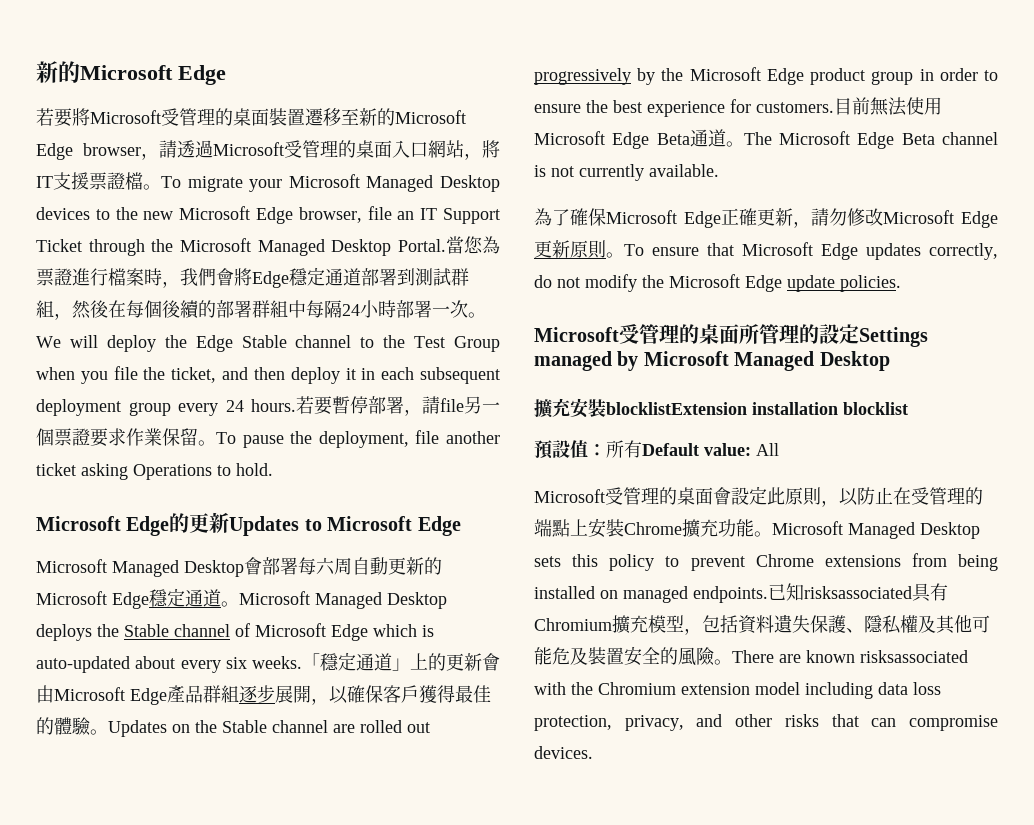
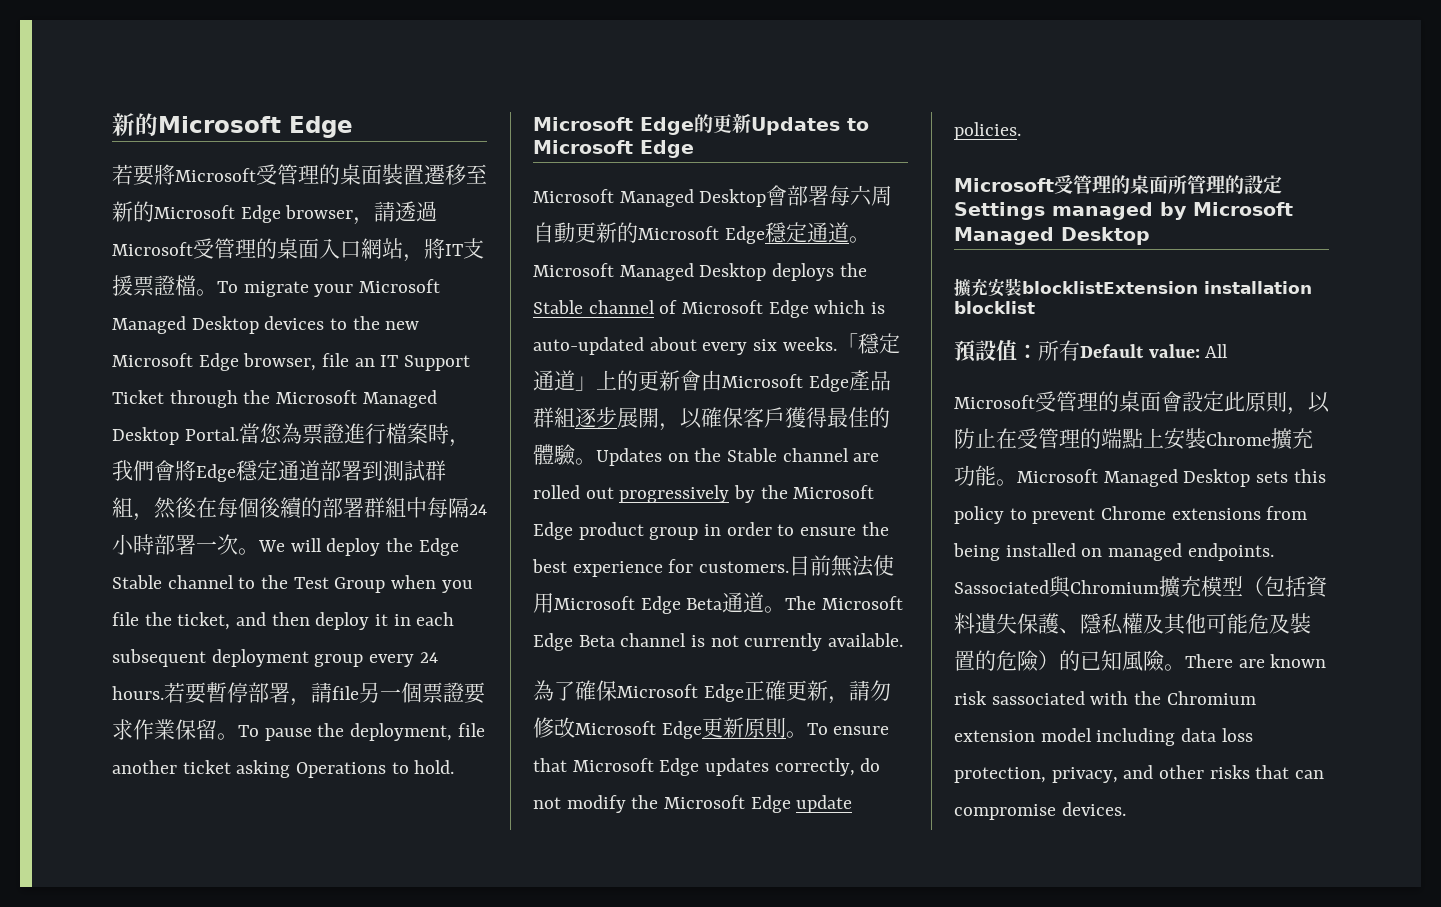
[768,583,948,602] 已知risksassociated具有 -> [954,576,1071,598] Sassociated與
[684,628,702,635] ， -> [1243,576,1264,596] （
[624,646,678,666] 安全的 -> [975,650,1122,672] 的危險）的已知
[860,650,968,663] risksassociated -> [954,691,1085,705] risk sassociated

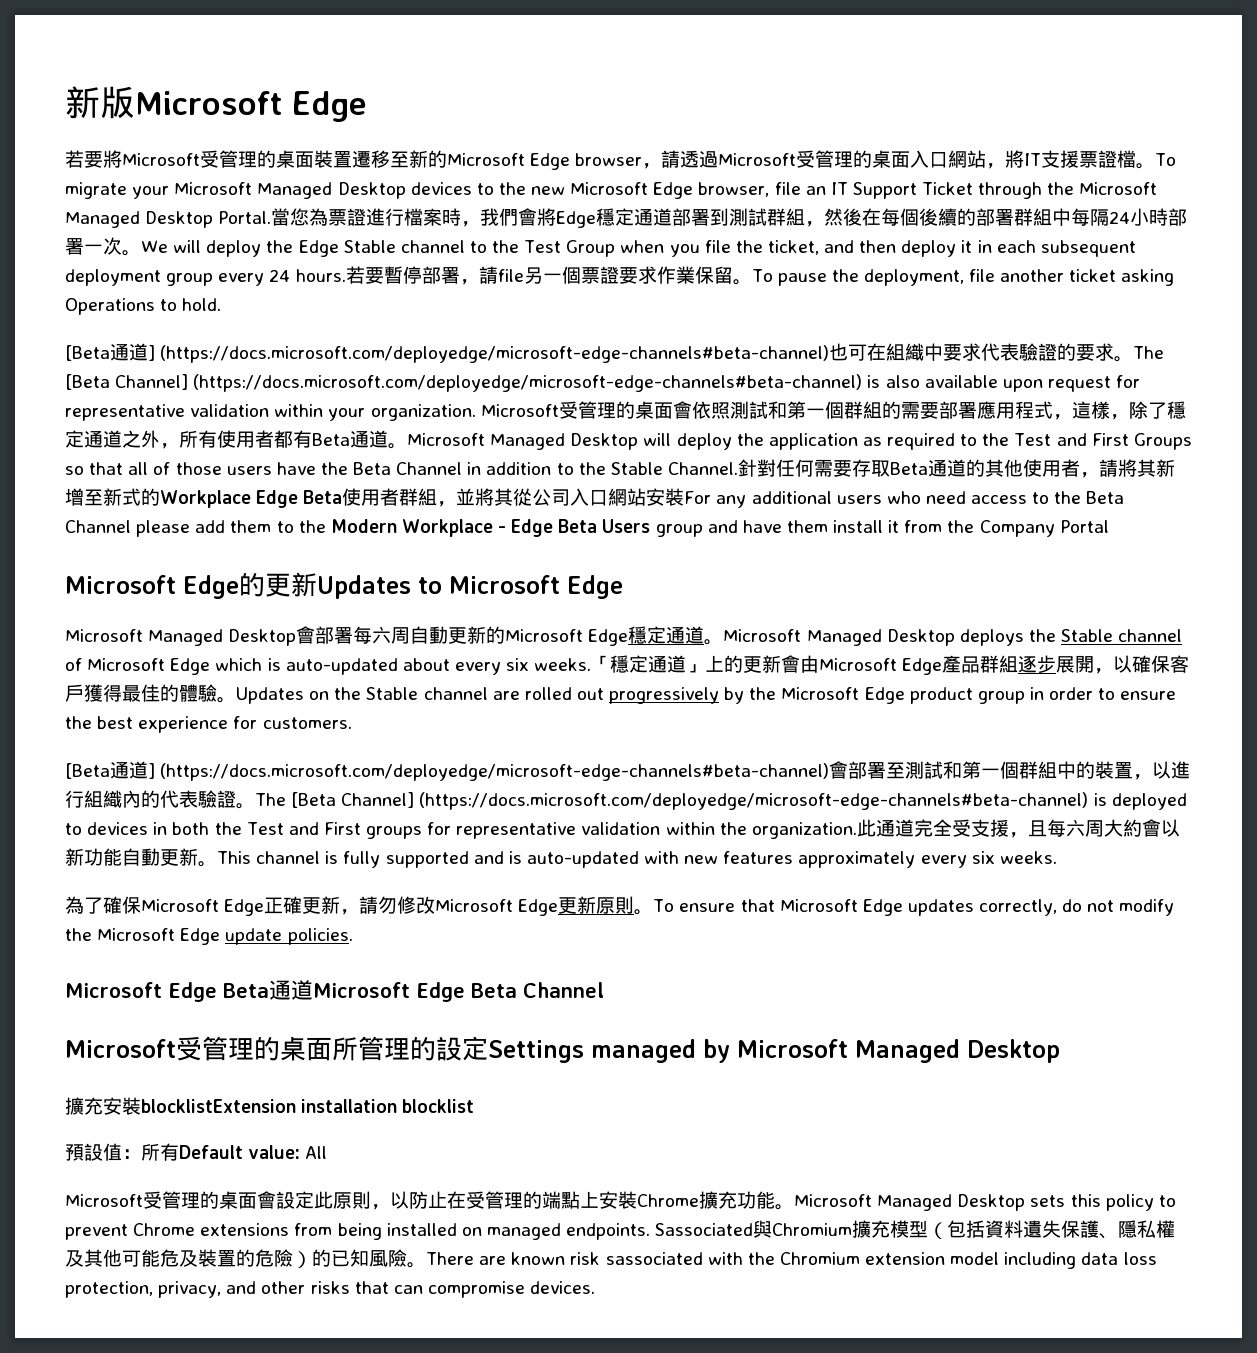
[112,113,158,136] 新的 -> [65,86,135,119] 新版
(455, 767) none -> [65,343,1165,363] [65,374,1141,392] [65,401,1186,421] [65,430,1192,450] [65,459,1175,478] [65,488,1125,508] [65,519,1109,537] // [Beta通道] (https://docs.microsoft.com/deployedge/microsoft-edge-channels#beta-channel)也可在組織中要求代表驗證的要求。The [Beta Channel] (https://docs.microsoft.com/deployedge/microsoft-edge-channels#beta-channel) is also available upon request for representative validation within your organization. Microsoft受管理的桌面會依照測試和第一個群組的需要部署應用程式，這樣，除了穩定通道之外，所有使用者都有Beta通道。Microsoft Managed Desktop will deploy the application as required to the Test and First Groups so that all of those users have the Beta Channel in addition to the Stable Channel.針對任何需要存取Beta通道的其他使用者，請將其新增至新式的Workplace Edge Beta使用者群組，並將其從公司入口網站安裝For any additional users who need access to the Beta Channel please add them to the Modern Workplace - Edge Beta Users group and have them install it from the Company Portal
[789,555,895,577] [533,592,904,614] [533,633,904,651] 目前無法使用Microsoft Edge Beta通道。The Microsoft Edge Beta channel is not currently available. -> [65,761,1191,781] [65,790,1187,810] [65,819,1180,839] [65,848,1057,868] // [Beta通道] (https://docs.microsoft.com/deployedge/microsoft-edge-channels#beta-channel)會部署至測試和第一個群組中的裝置，以進行組織內的代表驗證。The [Beta Channel] (https://docs.microsoft.com/deployedge/microsoft-edge-channels#beta-channel) is deployed to devices in both the Test and First groups for representative validation within the organization.此通道完全受支援，且每六周大約會以新功能自動更新。This channel is fully supported and is auto-updated with new features approximately every six weeks.
(1021, 131) none -> [65,980,604,1002] // Microsoft Edge Beta通道Microsoft Edge Beta Channel

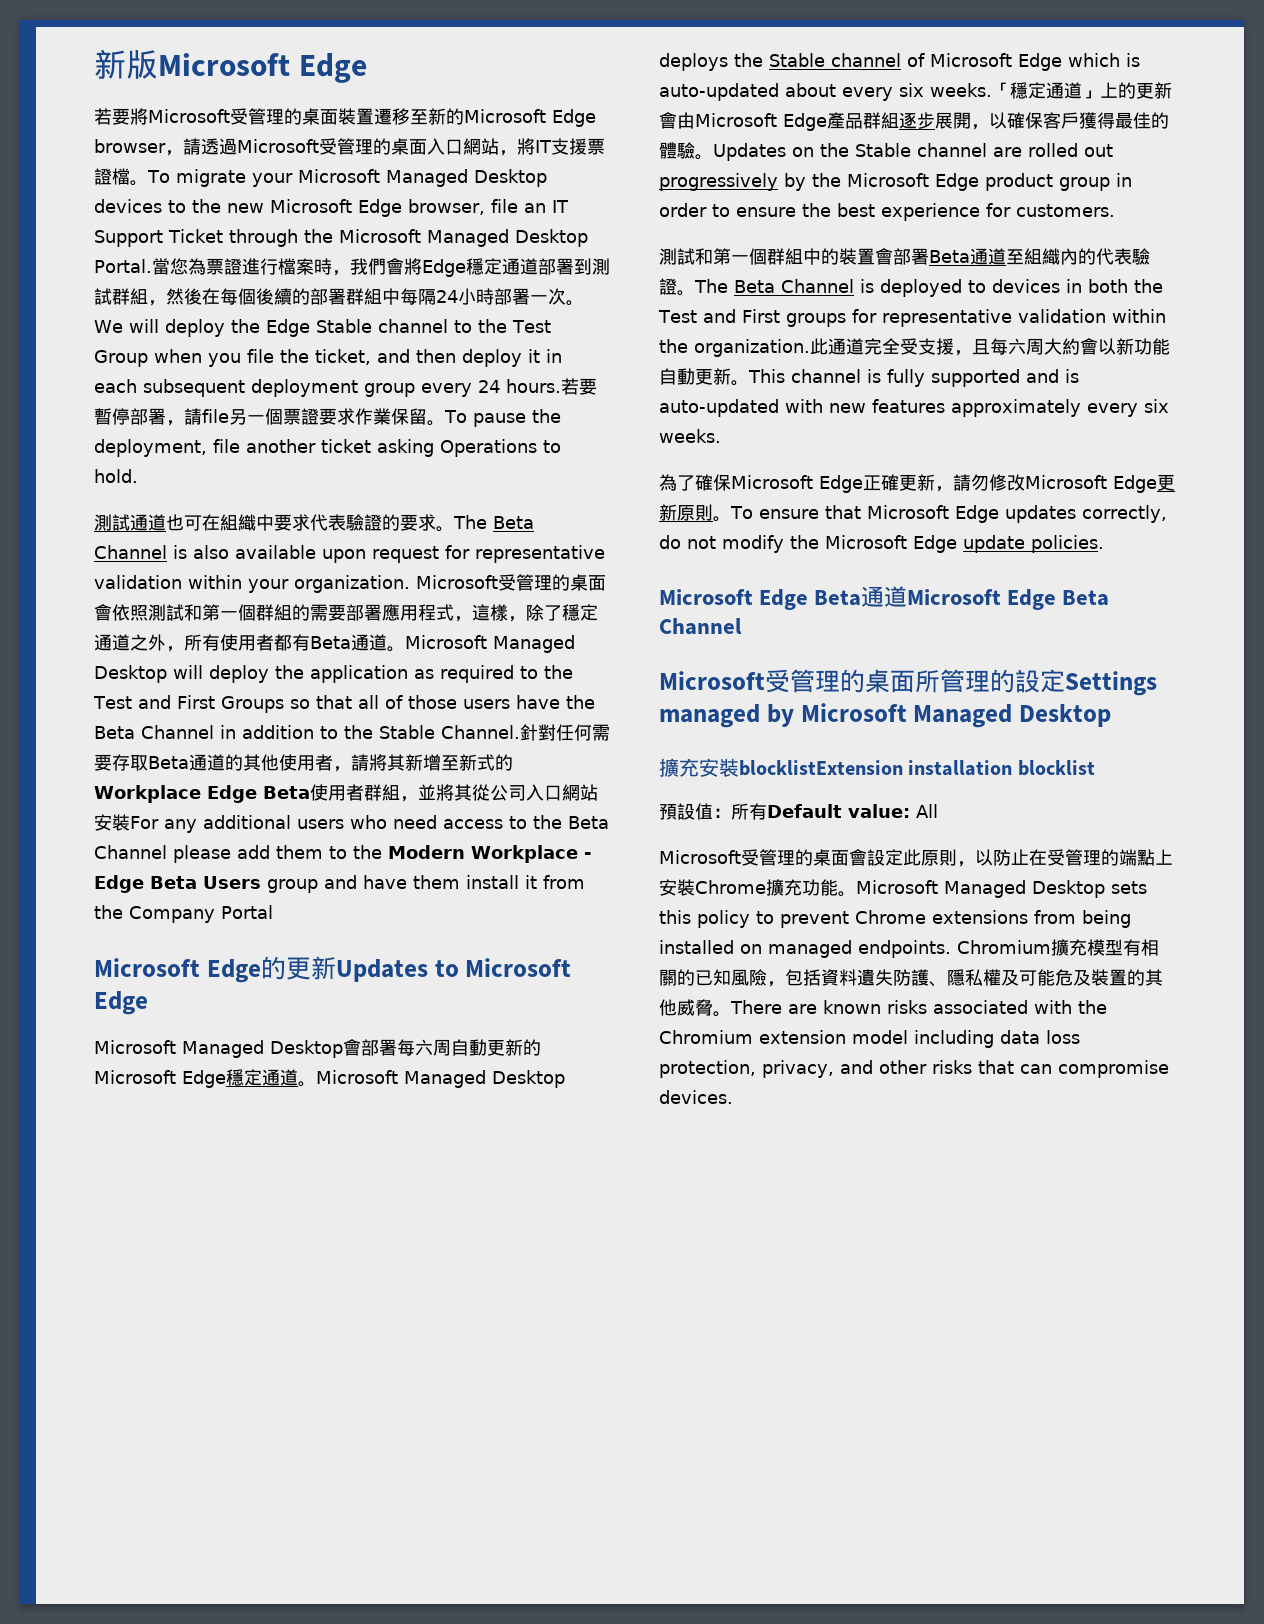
[65,343,830,363] [Beta通道] (https://docs.microsoft.com/deployedge/microsoft-edge-channels#beta-channel) -> [94,514,166,531] 測試通道
[65,374,863,392] [Beta Channel] (https://docs.microsoft.com/deployedge/microsoft-edge-channels#beta-channel) -> [493,516,534,529] [94,545,167,559] Beta Channel
[65,761,906,781] [Beta通道] (https://docs.microsoft.com/deployedge/microsoft-edge-channels#beta-channel)會部署至 -> (1115, 210) none
[1133,761,1191,780] [65,790,84,808] ，以進行 -> [875,248,1024,265] 會部署Beta通道至
[291,792,1089,810] [Beta Channel] (https://docs.microsoft.com/deployedge/microsoft-edge-channels#beta-channel) -> [734,279,854,293] Beta Channel
[655,1220,773,1238] Sassociated與 -> (951, 949) none
[928,1222,948,1239] （ -> [1123,939,1159,956] [659,969,785,987] 有相關的已知風險，
[1061,1220,1081,1238] 保 -> [893,969,911,986] 防
[84,1249,122,1267] 其他 -> (1019, 978) none
[255,1249,407,1268] 危險）的已知風險 -> [1145,969,1163,986] [659,999,713,1016] 其他威脅
[570,1252,703,1265] risk sassociated -> [887,1000,1028,1014] risks associated

